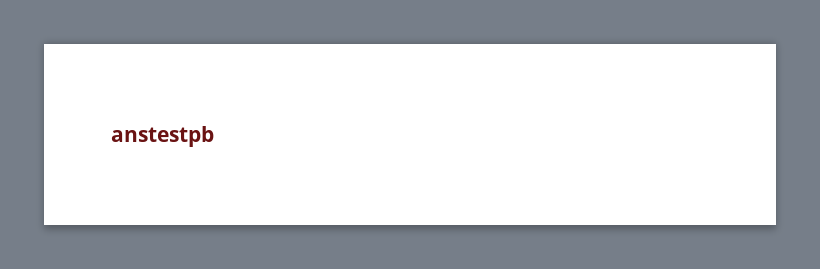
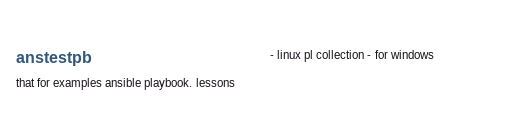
(214, 136) none -> [16,78,235,90] [270,50,434,62] // that for examples ansible playbook. lessons - linux pl collection - for windows

